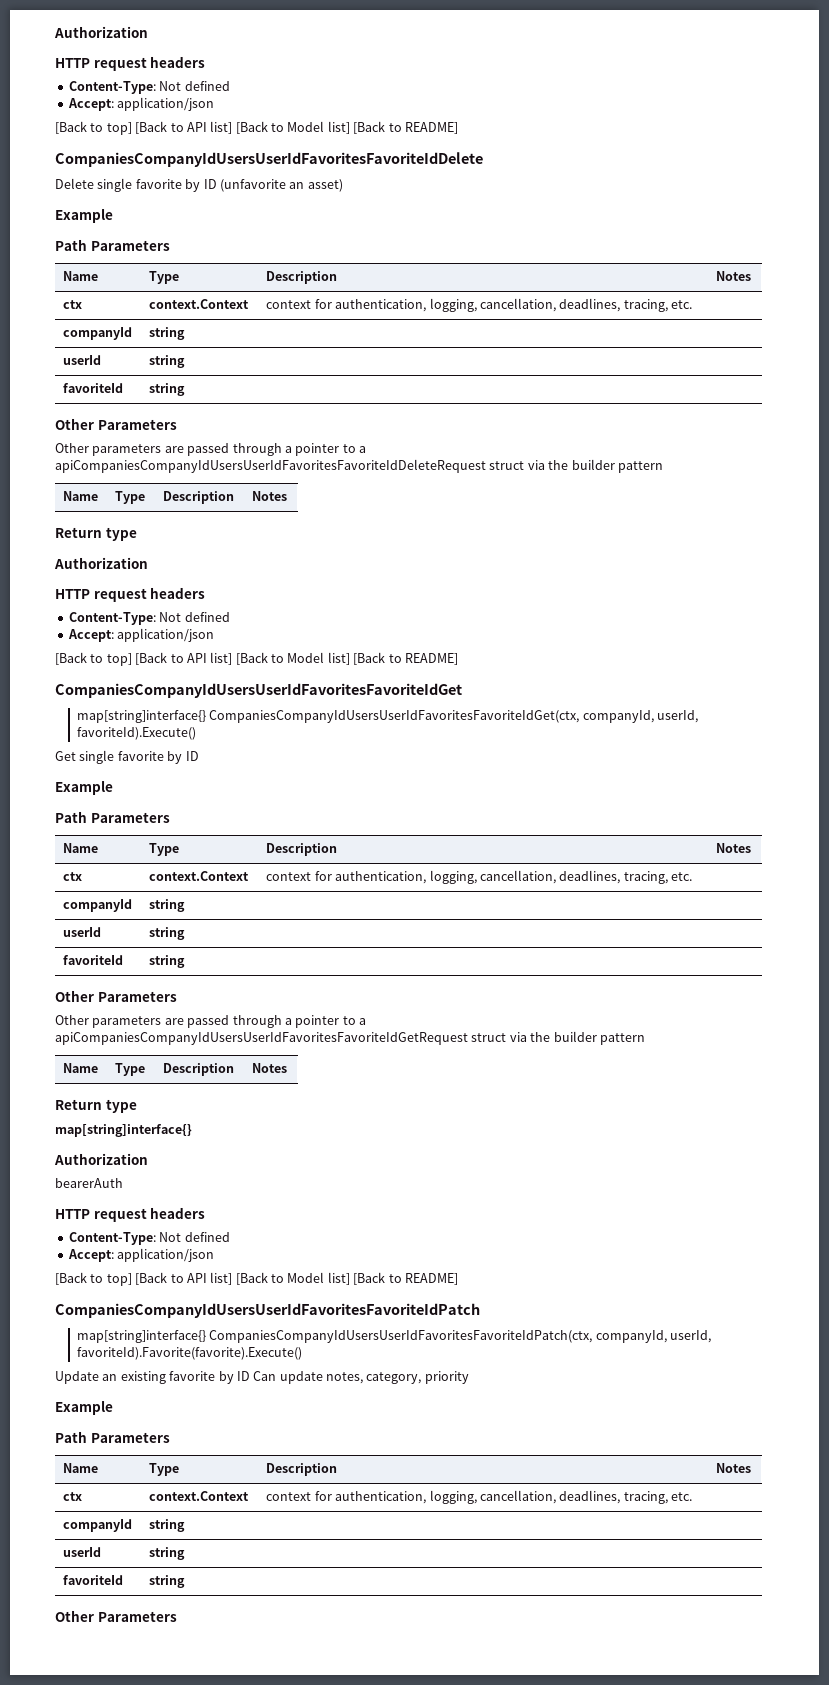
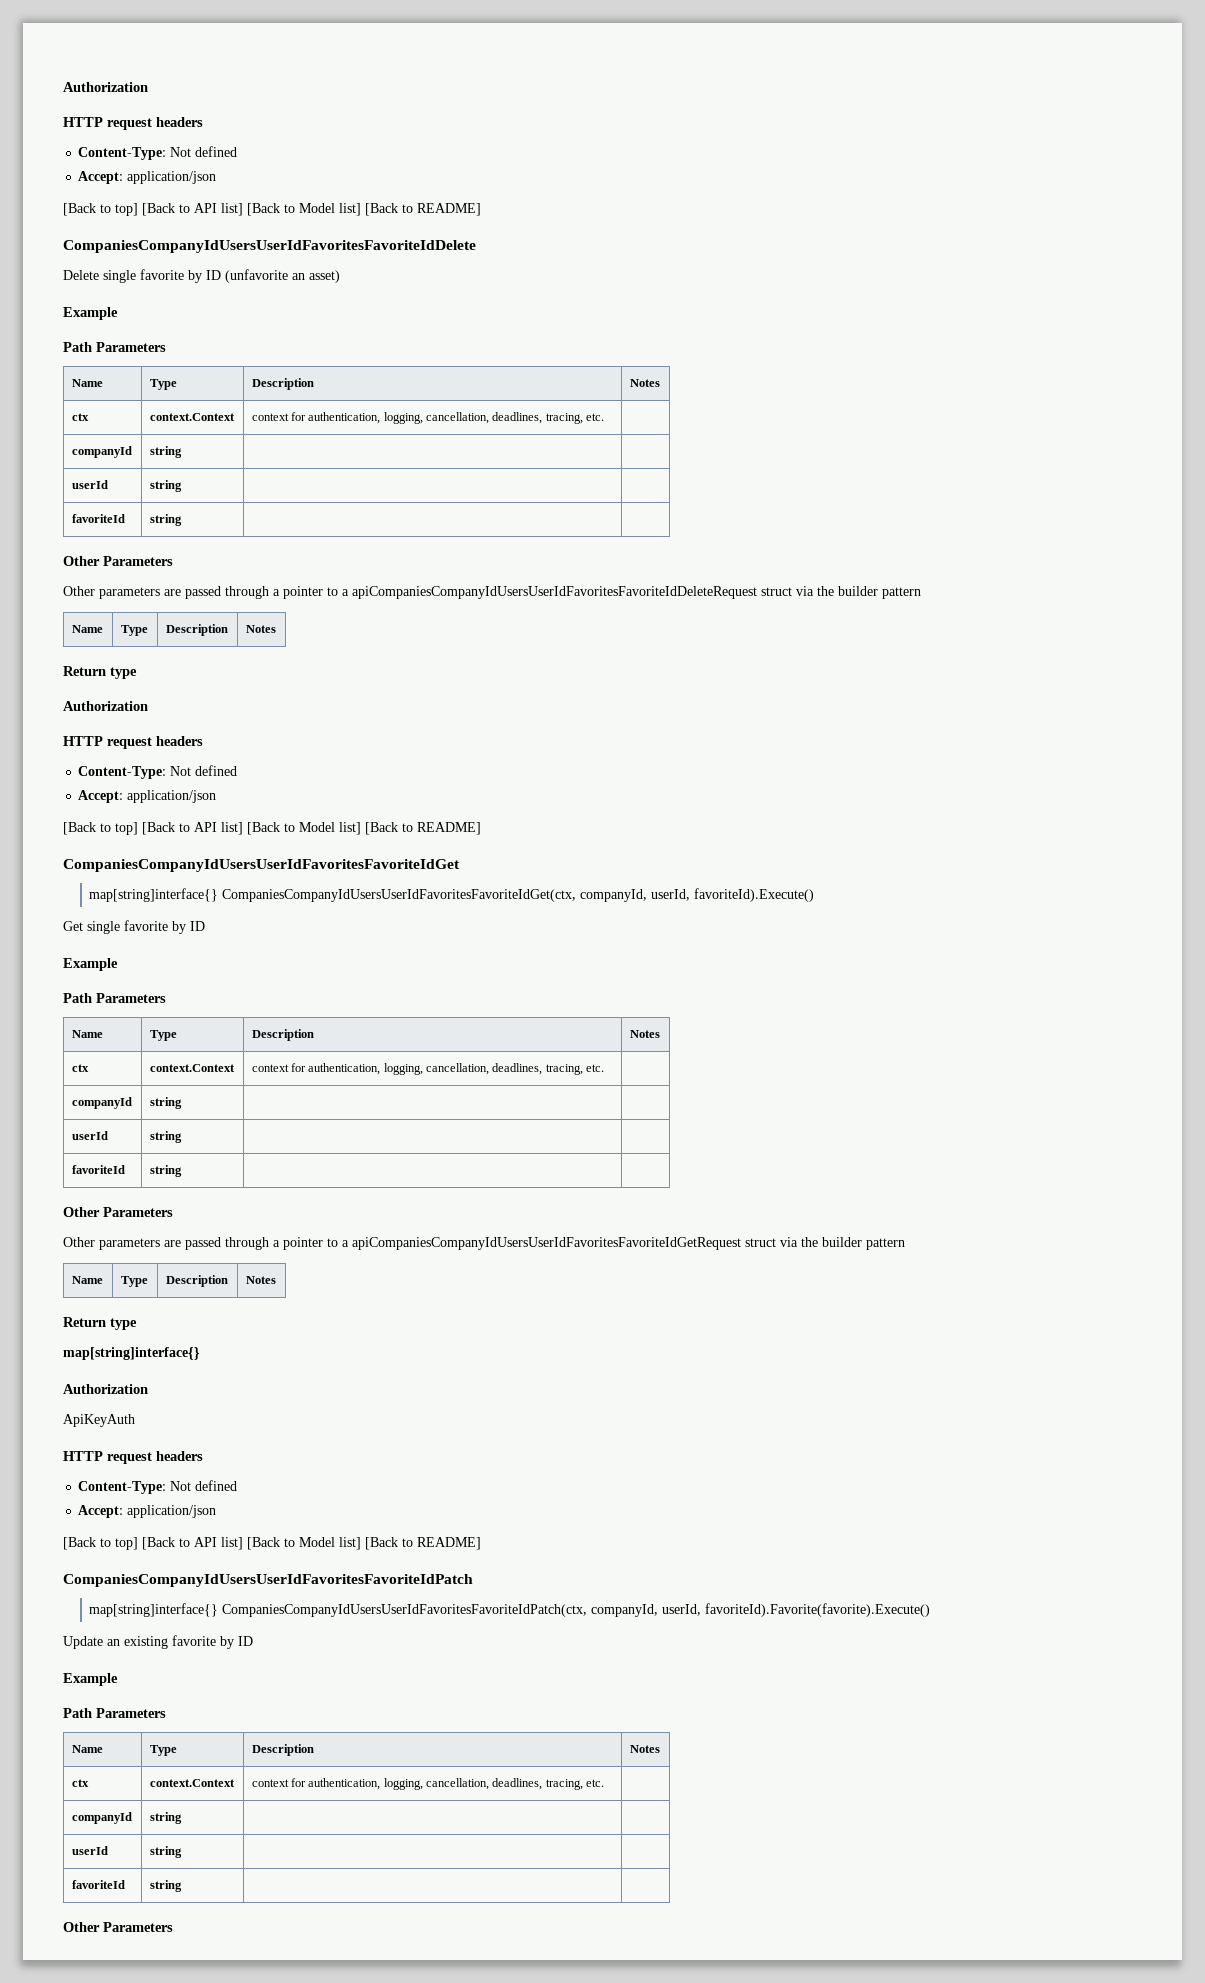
[55,1178,123,1188] bearerAuth -> [63,1414,135,1427] ApiKeyAuth
[253,1371,469,1384] Can update notes, category, priority -> (253, 1641) none

